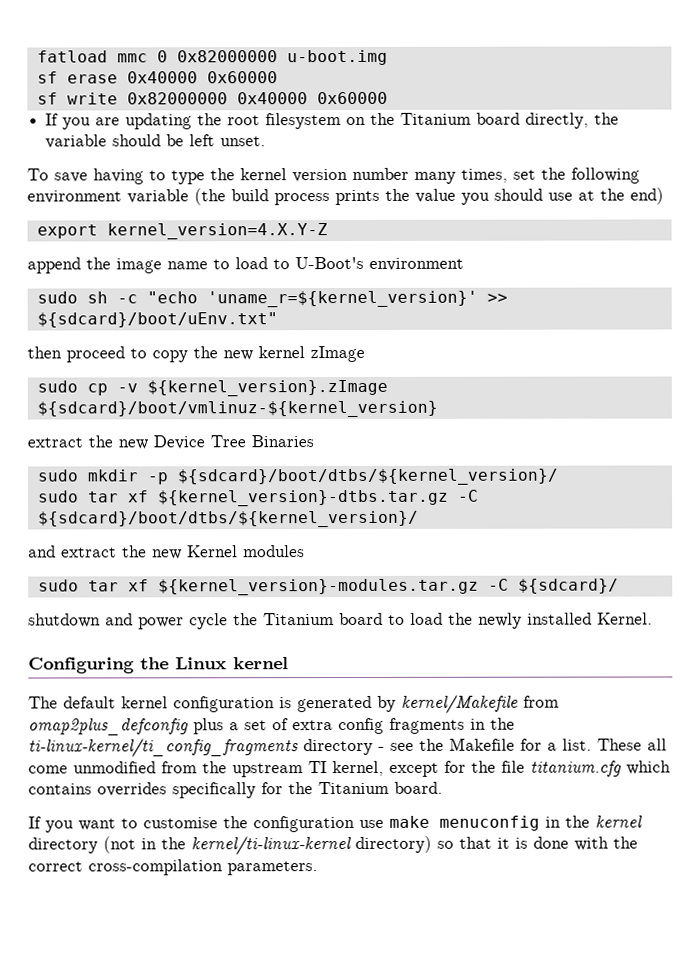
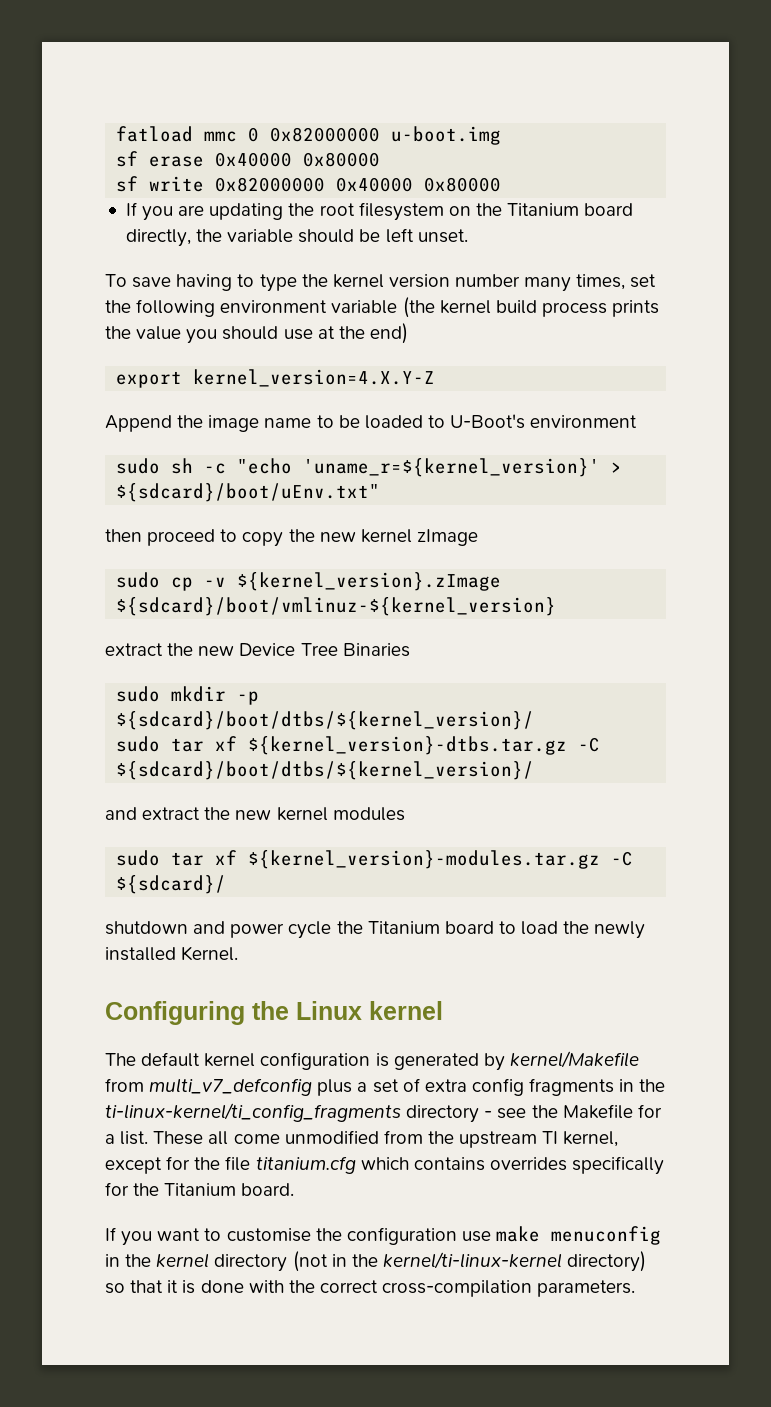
[206,71,278,84] 0x60000 -> [303,152,381,167] 0x80000
[316,91,388,105] 0x60000 -> [424,177,502,192] 0x80000
(226, 197) none -> [439,300,491,314] kernel
[27,257,81,274] append -> [105,415,172,432] Append
[235,257,268,270] load -> [338,415,423,429] be loaded
[486,293,508,303] >> -> [611,462,623,473] >
[187,545,238,558] Kernel -> [276,807,328,821] kernel
[28,718,189,736] omap2plus_defconfig -> [149,1078,313,1096] multi_v7_defconfig

